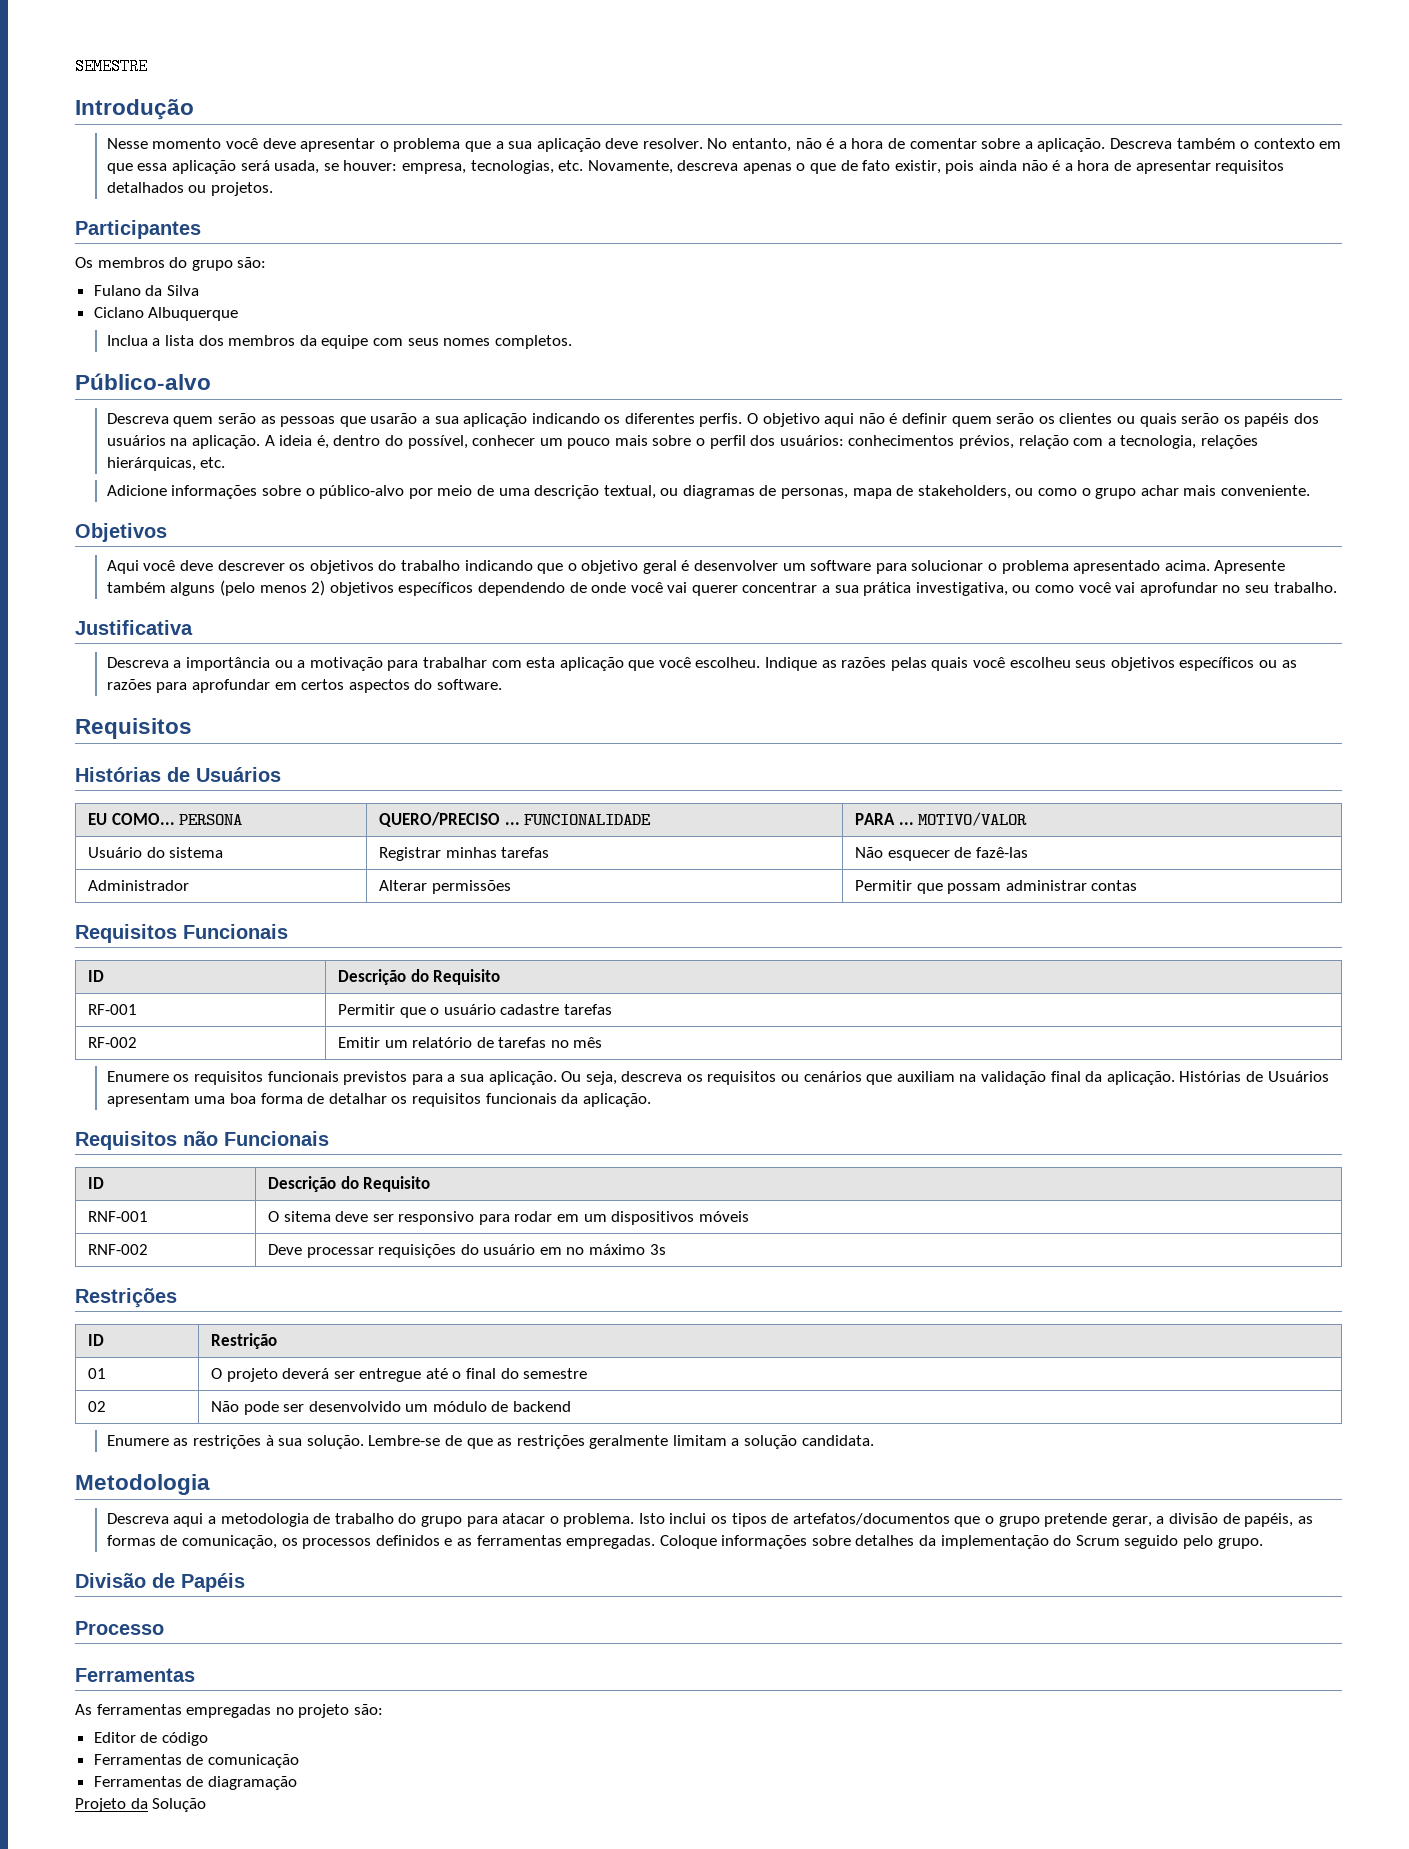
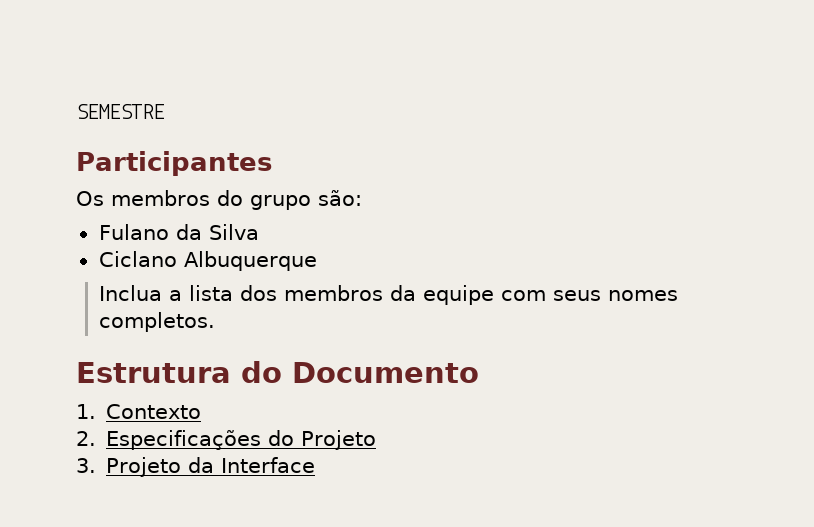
[75,99,194,120] [106,138,1342,152] [106,160,1285,174] [106,182,273,196] // Introdução // Nesse momento você deve apresentar o problema que a sua aplicação deve resolver. No entanto, não é a hora de comentar sobre a aplicação. Descreva também o contexto em que essa aplicação será usada, se houver: empresa, tecnologias, etc. Novamente, descreva apenas o que de fato existir, pois ainda não é a hora de apresentar requisitos detalhados ou projetos. -> (164, 111) none
[75,373,211,390] [106,413,1319,427] [106,435,1258,449] [106,457,226,471] [106,485,1310,499] [75,523,167,542] [106,560,1286,574] [106,580,1337,596] [75,620,193,635] [106,657,1297,671] [106,679,502,693] [75,718,192,739] [75,767,281,782] [87,813,243,825] [378,812,652,827] [854,812,1028,826] [87,847,224,858] [378,847,550,861] [854,847,1028,861] [87,880,189,891] [378,880,511,894] [854,880,1138,894] [75,924,288,943] [87,970,104,982] [337,969,501,985] [87,1004,137,1015] [337,1004,612,1018] [87,1037,137,1048] [337,1037,603,1048] [106,1071,1329,1085] [106,1093,651,1107] [75,1131,329,1150] [87,1177,104,1189] [267,1176,431,1192] [87,1211,148,1222] [267,1211,749,1225] [87,1244,148,1255] [267,1244,666,1258] [75,1288,177,1308] [87,1334,104,1346] [210,1333,277,1349] [87,1368,106,1379] [210,1368,588,1382] [87,1401,106,1412] [210,1401,572,1415] [106,1435,874,1449] [75,1474,210,1495] [106,1513,1313,1527] [106,1535,1263,1549] [75,1573,245,1592] [75,1621,164,1635] [75,1668,195,1682] [75,1704,383,1718] [93,1732,208,1746] [93,1754,299,1768] [93,1776,297,1790] Público-alvo // Descreva quem serão as pessoas que usarão a sua aplicação indicando os diferentes perfis. O objetivo aqui não é definir quem serão os clientes ou quais serão os papéis dos usuários na aplicação. A ideia é, dentro do possível, conhecer um pouco mais sobre o perfil dos usuários: conhecimentos prévios, relação com a tecnologia, relações hierárquicas, etc. // Adicione informações sobre o público-alvo por meio de uma descrição textual, ou diagramas de personas, mapa de stakeholders, ou como o grupo achar mais conveniente. // Objetivos // Aqui você deve descrever os objetivos do trabalho indicando que o objetivo geral é desenvolver um software para solucionar o problema apresentado acima. Apresente também alguns (pelo menos 2) objetivos específicos dependendo de onde você vai querer concentrar a sua prática investigativa, ou como você vai aprofundar no seu trabalho. // Justificativa // Descreva a importância ou a motivação para trabalhar com esta aplicação que você escolheu. Indique as razões pelas quais você escolheu seus objetivos específicos ou as razões para aprofundar em certos aspectos do software. // Requisitos // Histórias de Usuários // EU COMO... PERSONA | QUERO/PRECISO ... FUNCIONALIDADE | PARA ... MOTIVO/VALOR // Usuário do sistema | Registrar minhas tarefas | Não esquecer de fazê-las // Administrador | Alterar permissões | Permitir que possam administrar contas // Requisitos Funcionais // ID | Descrição do Requisito // RF-001 | Permitir que o usuário cadastre tarefas // RF-002 | Emitir um relatório de tarefas no mês // Enumere os requisitos funcionais previstos para a sua aplicação. Ou seja, descreva os requisitos ou cenários que auxiliam na validação final da aplicação. Histórias de Usuários apresentam uma boa forma de detalhar os requisitos funcionais da aplicação. // Requisitos não Funcionais // ID | Descrição do Requisito // RNF-001 | O sitema deve ser responsivo para rodar em um dispositivos móveis // RNF-002 | Deve processar requisições do usuário em no máximo 3s // Restrições // ID | Restrição // 01 | O projeto deverá ser entregue até o final do semestre // 02 | Não pode ser desenvolvido um módulo de backend // Enumere as restrições à sua solução. Lembre-se de que as restrições geralmente limitam a solução candidata. // Metodologia // Descreva aqui a metodologia de trabalho do grupo para atacar o problema. Isto inclui os tipos de artefatos/documentos que o grupo pretende gerar, a divisão de papéis, as formas de comunicação, os processos definidos e as ferramentas empregadas. Coloque informações sobre detalhes da implementação do Scrum seguido pelo grupo. // Divisão de Papéis // Processo // Ferramentas // As ferramentas empregadas no projeto são: // Editor de código // Ferramentas de comunicação // Ferramentas de diagramação // -> [76,361,479,383] [76,404,202,419] [76,430,377,450] [76,458,96,473] Estrutura do Documento // 1. Contexto // 2. Especificações do Projeto // 3.
[152,1798,207,1812] Solução -> [221,457,316,473] Interface

